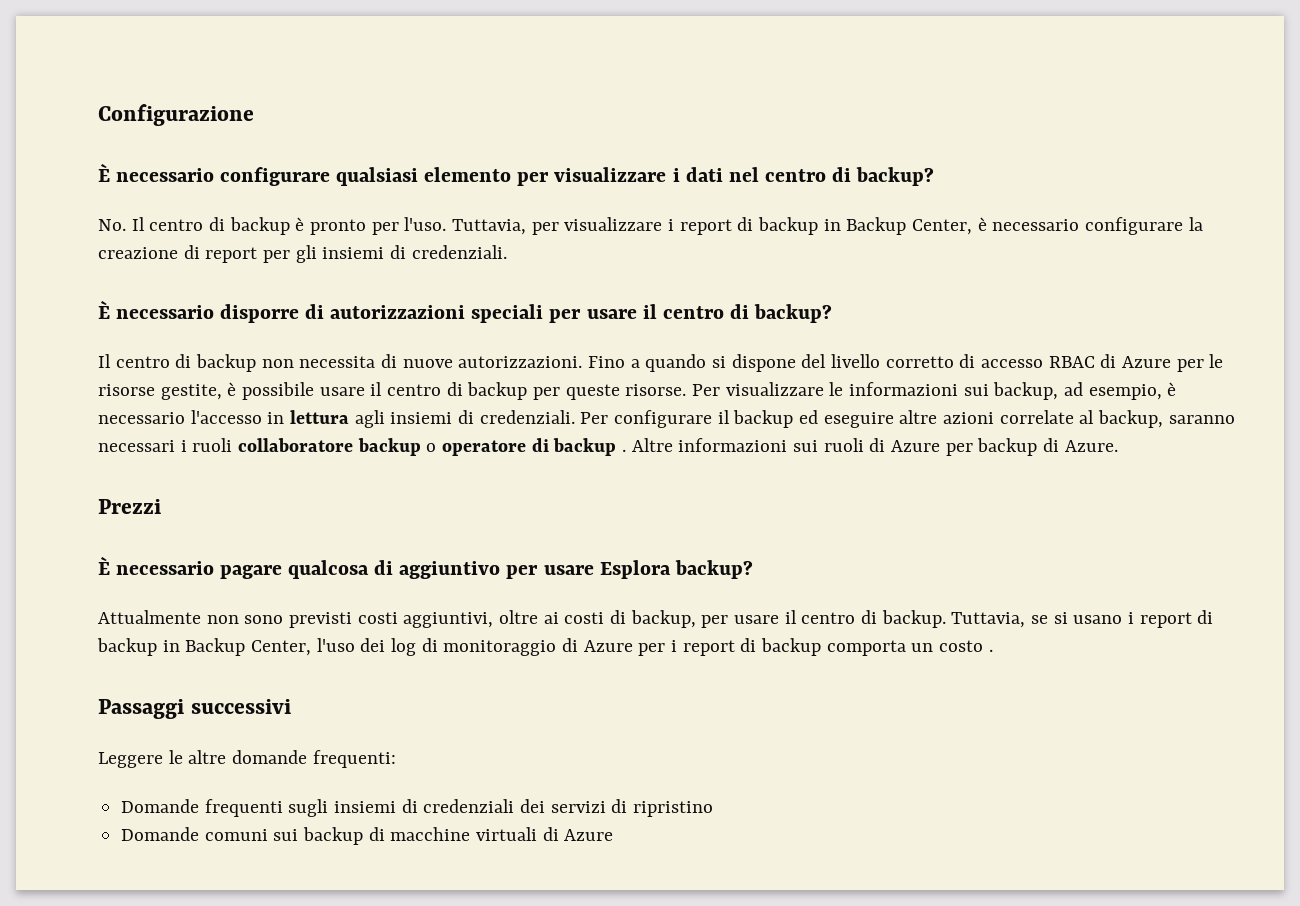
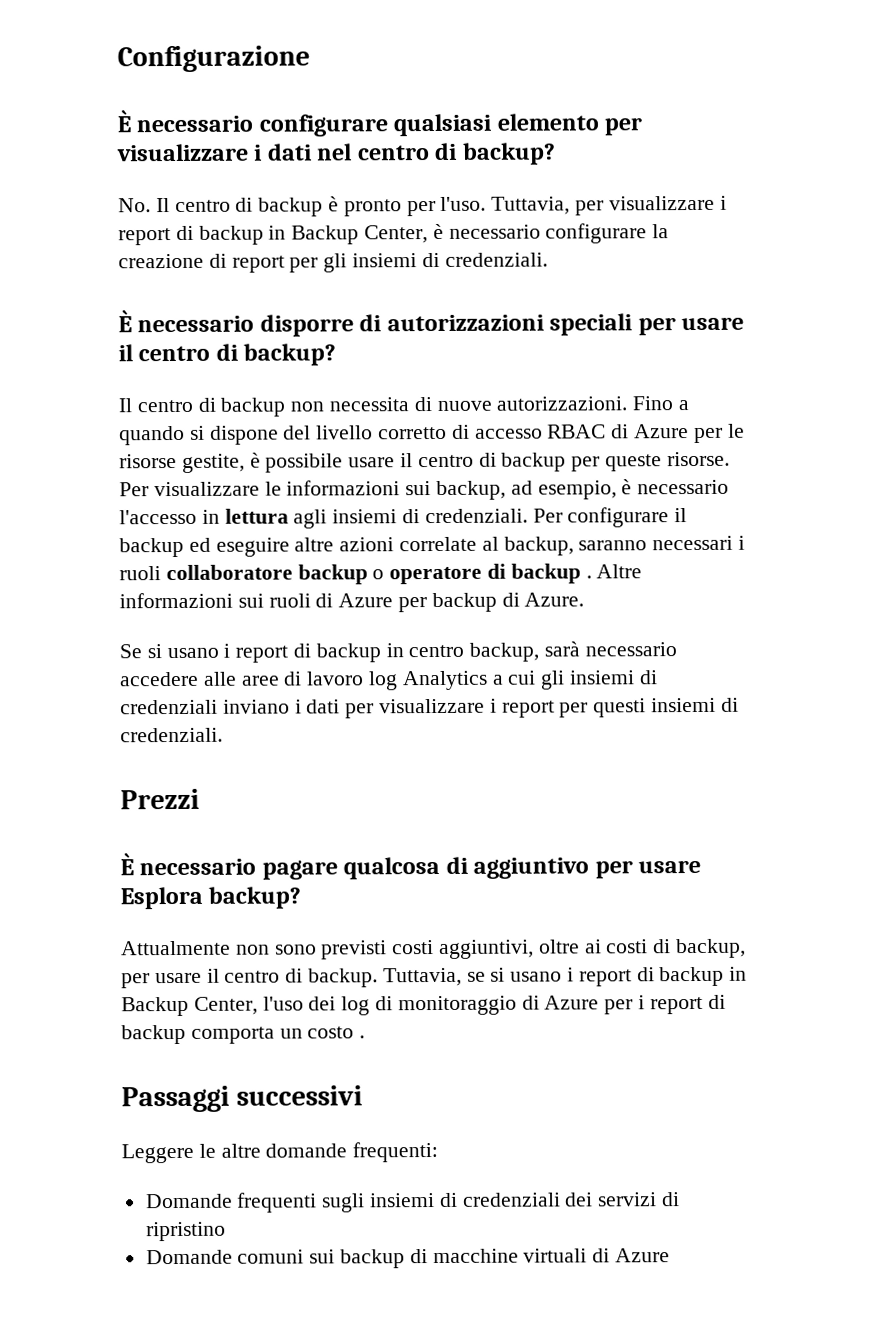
(1118, 446) none -> [119,641,677,663] [120,670,658,691] [120,697,739,719] [120,727,223,743] // Se si usano i report di backup in centro backup, sarà necessario accedere alle aree di lavoro log Analytics a cui gli insiemi di credenziali inviano i dati per visualizzare i report per questi insiemi di credenziali.

